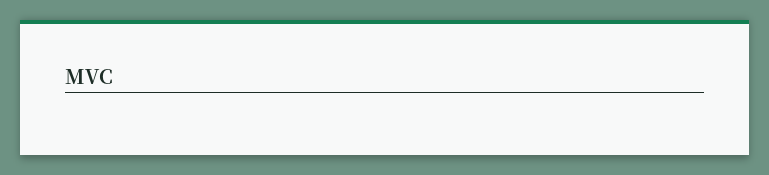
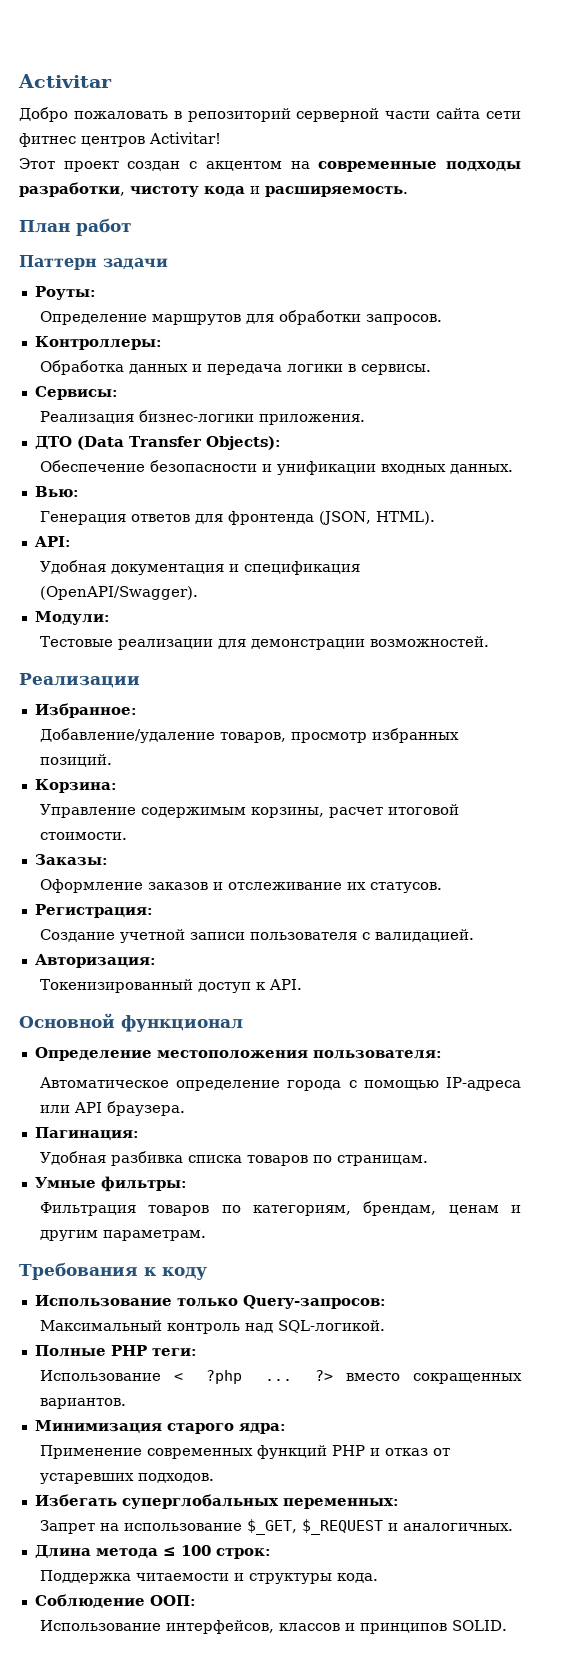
[65,69,113,84] MVC -> [18,74,112,88] [19,107,521,122] [19,132,221,147] [19,158,521,172] [19,182,408,197] [19,218,132,236] [19,255,168,270] [34,286,96,300] [39,310,442,325] [34,336,162,350] [39,360,431,375] [34,386,118,400] [39,410,365,425] [34,436,281,450] [39,460,513,475] [34,486,79,498] [39,511,435,525] [33,536,71,547] [39,560,360,575] [39,586,198,600] [34,611,110,625] [39,636,489,650] [19,673,140,688] [34,703,137,718] [39,728,459,743] [39,754,112,767] [34,779,117,793] [39,804,459,818] [39,832,127,840] [34,854,108,866] [39,879,442,893] [34,904,153,918] [39,929,474,943] [34,954,156,968] [39,979,302,993] [19,1013,243,1032] [34,1047,442,1061] [39,1077,522,1091] [39,1101,185,1116] [34,1127,139,1141] [39,1151,428,1166] [34,1176,187,1192] [39,1201,521,1216] [39,1230,206,1241] [19,1262,207,1280] [34,1295,386,1309] [39,1320,385,1334] [34,1345,197,1357] [39,1370,522,1384] [39,1398,126,1409] [34,1420,286,1434] [39,1445,450,1459] [39,1473,214,1484] [34,1494,399,1509] [39,1519,513,1535] [34,1545,271,1559] [39,1570,378,1584] [34,1594,196,1609] [39,1620,507,1634] Activitar // Добро пожаловать в репозиторий серверной части сайта сети фитнес центров Activitar! // Этот проект создан с акцентом на современные подходы разработки, чистоту кода и расширяемость. // План работ // Паттерн задачи // Роуты: // Определение маршрутов для обработки запросов. // Контроллеры: // Обработка данных и передача логики в сервисы. // Сервисы: // Реализация бизнес-логики приложения. // ДТО (Data Transfer Objects): // Обеспечение безопасности и унификации входных данных. // Вью: // Генерация ответов для фронтенда (JSON, HTML). // API: // Удобная документация и спецификация (OpenAPI/Swagger). // Модули: // Тестовые реализации для демонстрации возможностей. // Реализации // Избранное: // Добавление/удаление товаров, просмотр избранных позиций. // Корзина: // Управление содержимым корзины, расчет итоговой стоимости. // Заказы: // Оформление заказов и отслеживание их статусов. // Регистрация: // Создание учетной записи пользователя с валидацией. // Авторизация: // Токенизированный доступ к API. // Основной функционал // Определение местоположения пользователя: // Автоматическое определение города с помощью IP-адреса или API браузера. // Пагинация: // Удобная разбивка списка товаров по страницам. // Умные фильтры: // Фильтрация товаров по категориям, брендам, ценам и другим параметрам. // Требования к коду // Использование только Query-запросов: // Максимальный контроль над SQL-логикой. // Полные PHP теги: // Использование < ?php ... ?> вместо сокращенных вариантов. // Минимизация старого ядра: // Применение современных функций PHP и отказ от устаревших подходов. // Избегать суперглобальных переменных: // Запрет на использование $_GET, $_REQUEST и аналогичных. // Длина метода ≤ 100 строк: // Поддержка читаемости и структуры кода. // Соблюдение ООП: // Использование интерфейсов, классов и принципов SOLID.

